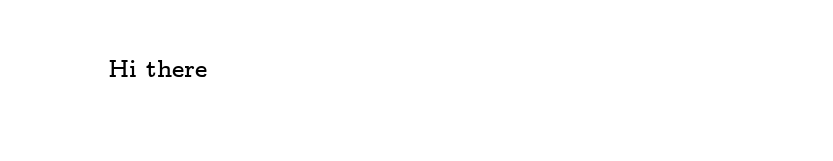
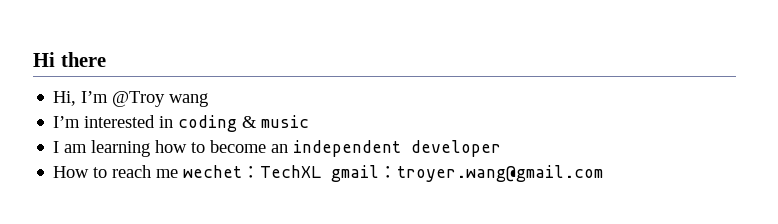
(207, 68) none -> [53,91,209,107] [53,115,310,132] [53,140,502,157] [53,165,604,182] // Hi, I’m @Troy wang // I’m interested in coding & music // I am learning how to become an independent developer // How to reach me wechet：TechXL gmail：troyer.wang@gmail.com

